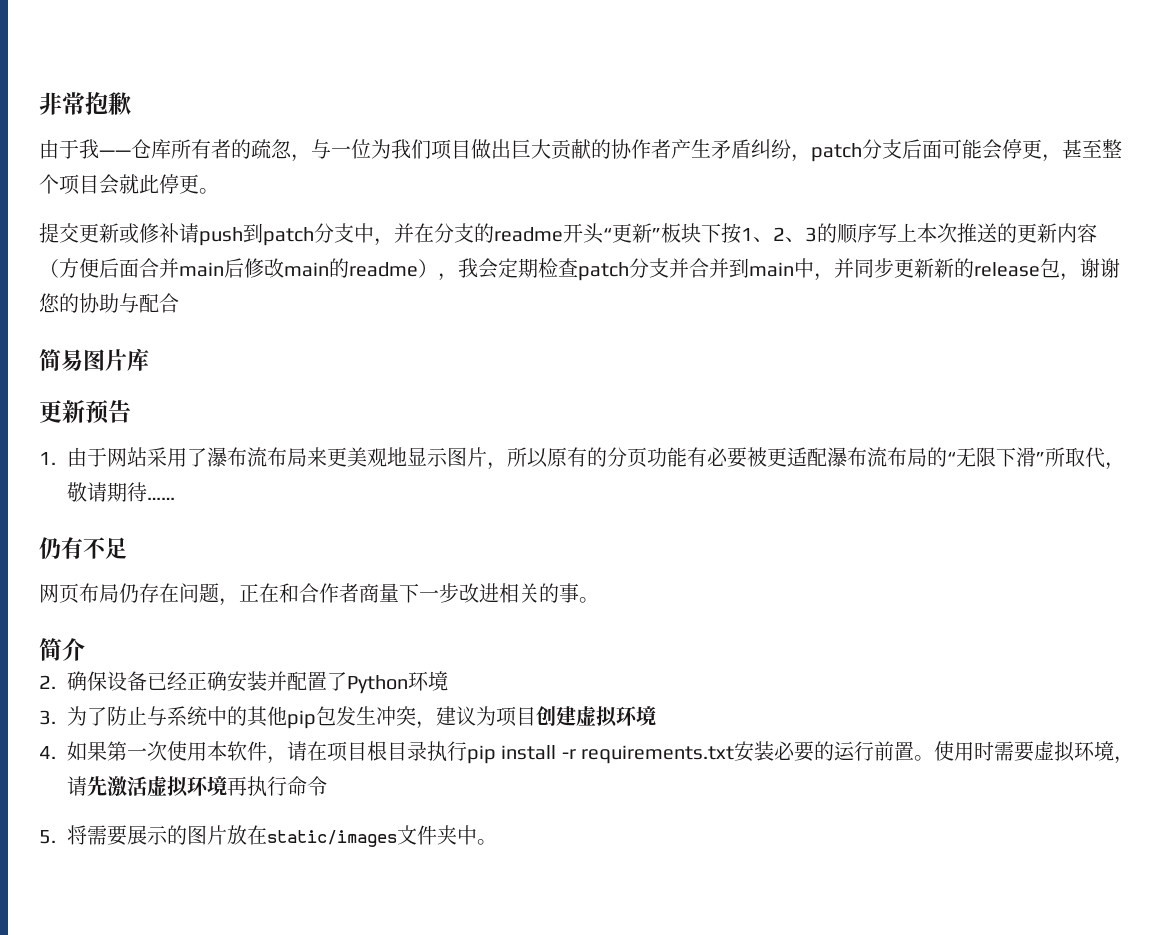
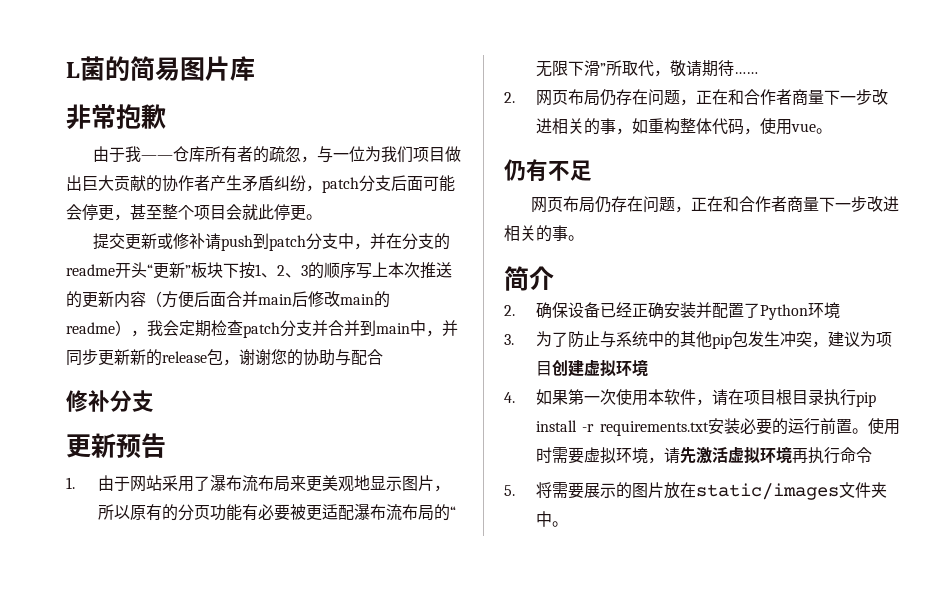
(39, 103) none -> [66,56,255,81] L菌的简易图片库 //
[39,348,149,371] 简易图片库 -> [66,390,154,412] 修补分支
(175, 498) none -> [504,89,888,106] [535,118,832,135] // 2.网页布局仍存在问题，正在和合作者商量下一步改进相关的事，如重构整体代码，使用vue。

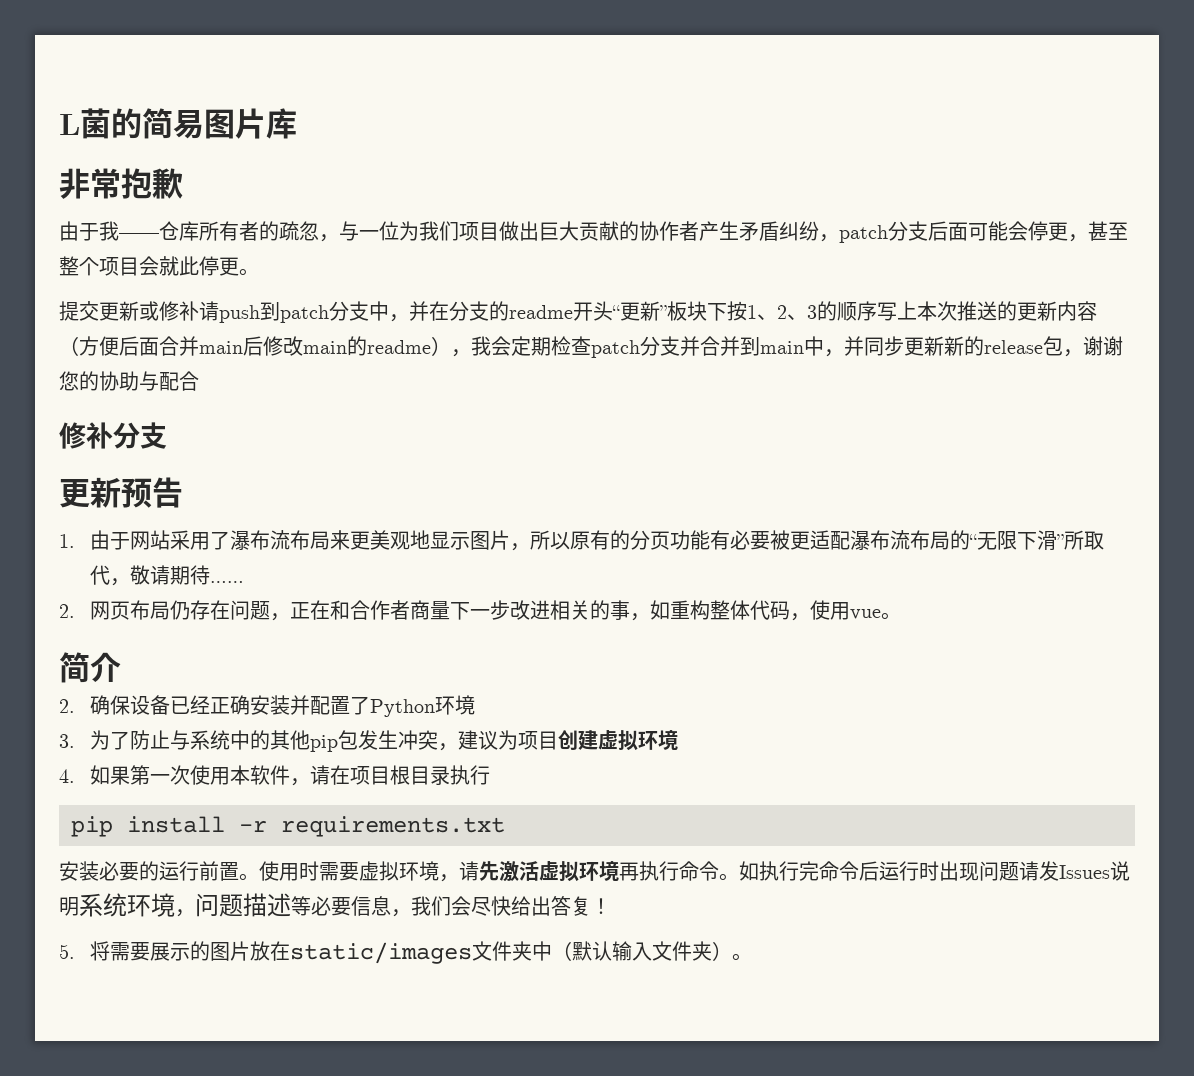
[504,159,592,181] [530,196,899,213] [504,225,584,242] // 仍有不足 // 网页布局仍存在问题，正在和合作者商量下一步改进相关的事。 -> (901, 616) none
(856, 397) none -> (490, 775) //
(709, 428) none -> (505, 826) //
(872, 455) none -> [719,861,1130,881] [59,893,611,917] 。如执行完命令后运行时出现问题请发Issues说明系统环境，问题描述等必要信息，我们会尽快给出答复！
(552, 519) none -> [551,941,732,961] （默认输入文件夹）

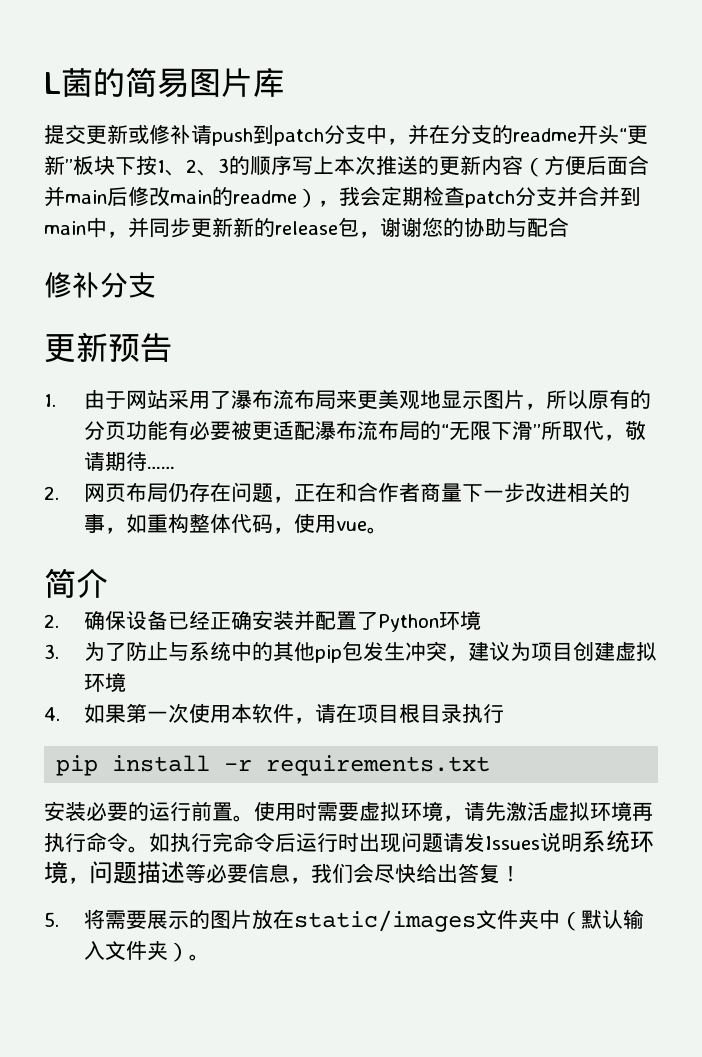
[59,168,183,199] [59,221,1128,243] [59,256,259,276] // 非常抱歉 // 由于我——仓库所有者的疏忽，与一位为我们项目做出巨大贡献的协作者产生矛盾纠纷，patch分支后面可能会停更，甚至整个项目会就此停更。 -> (285, 82) none

